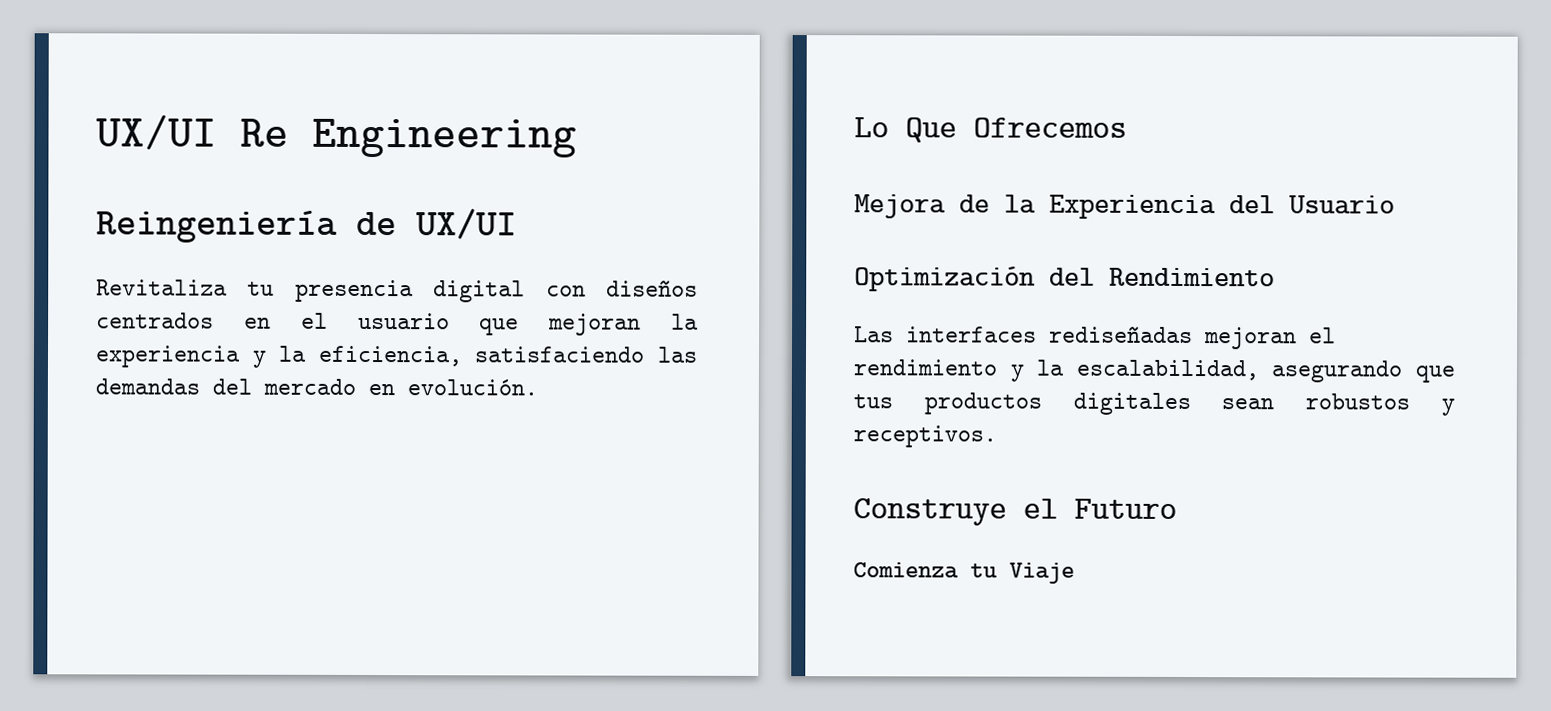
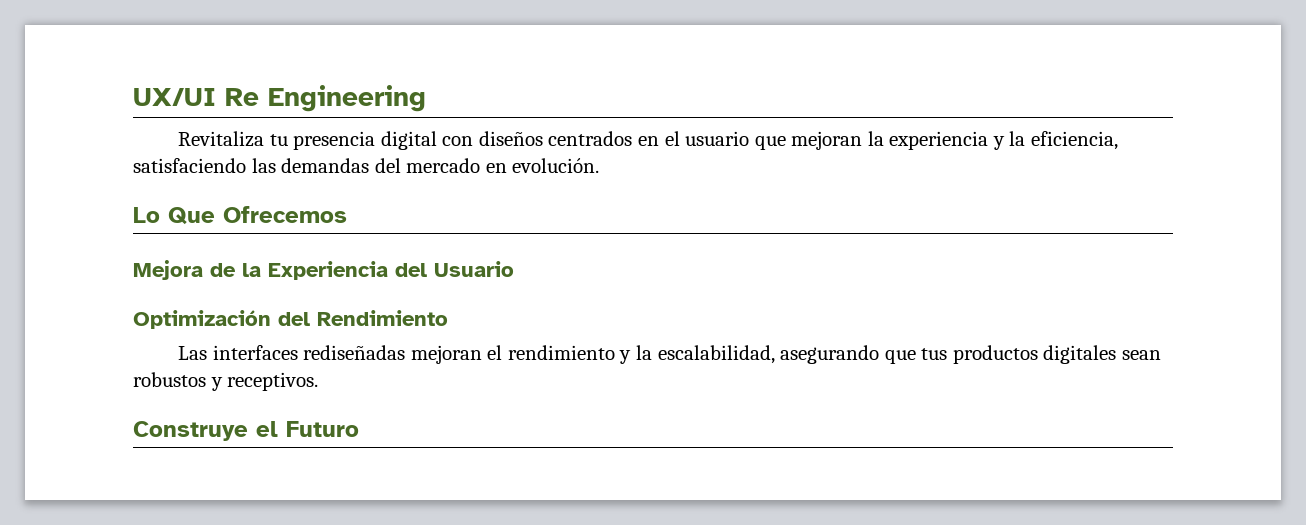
[96,208,517,243] // Reingeniería de UX/UI -> (426, 98) none
[853,562,1075,584] // Comienza tu Viaje -> (359, 429) none

